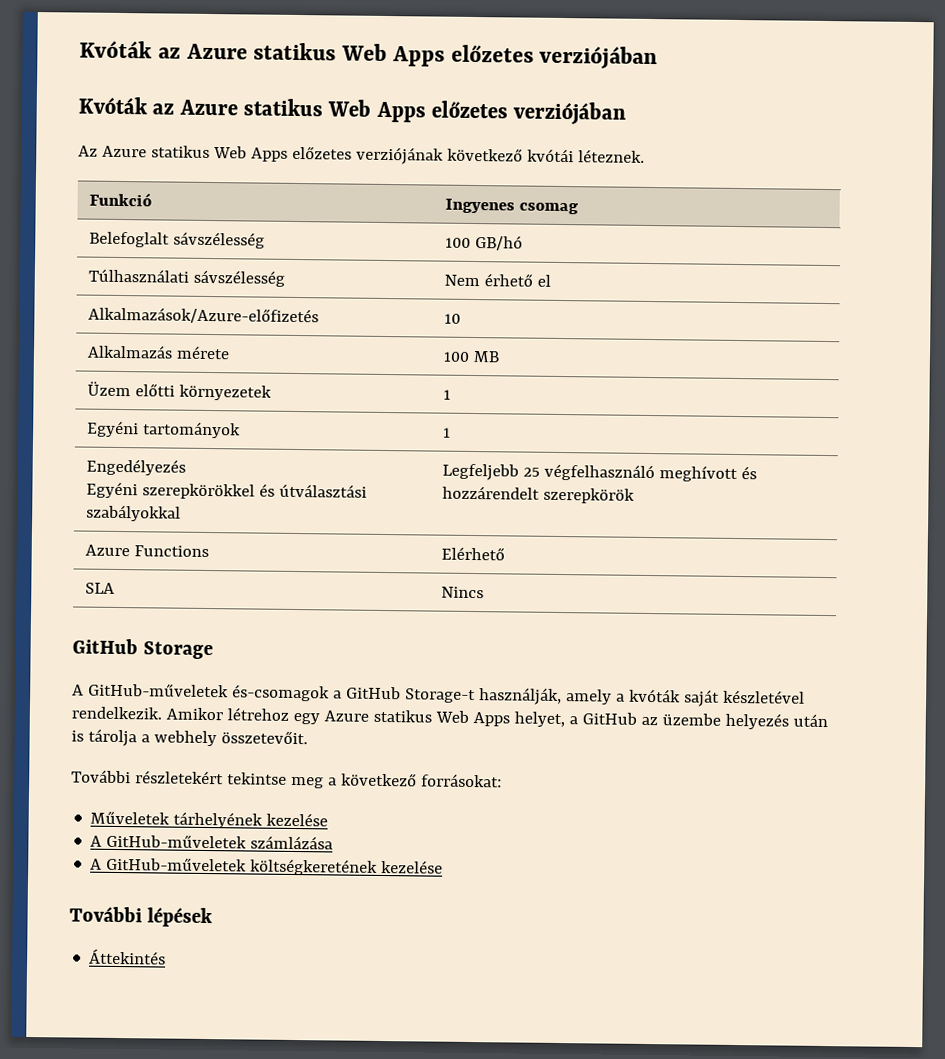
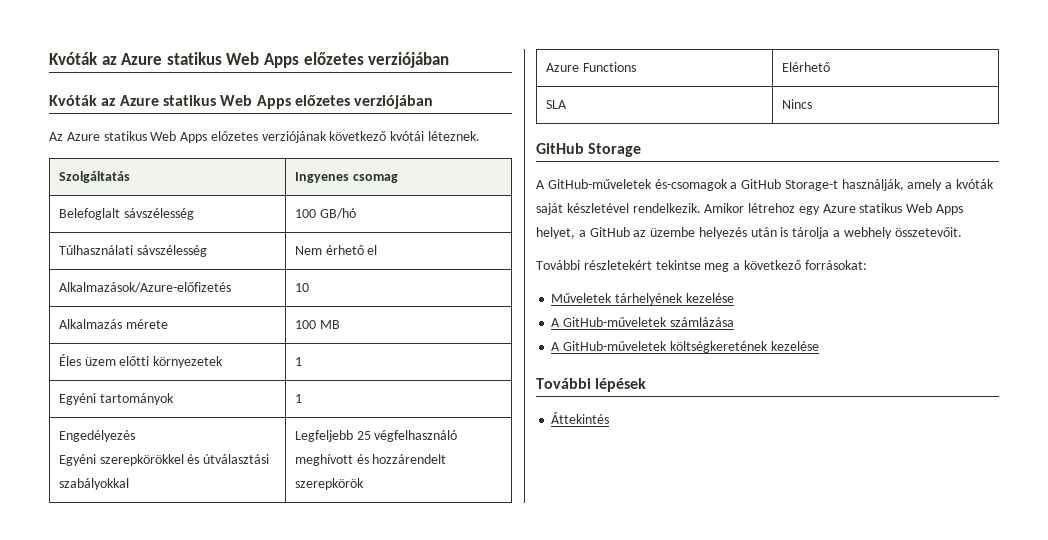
[89,192,153,207] Funkció -> [58,171,130,183] Szolgáltatás
[87,381,132,397] Üzem -> [58,354,116,366] Éles üzem

